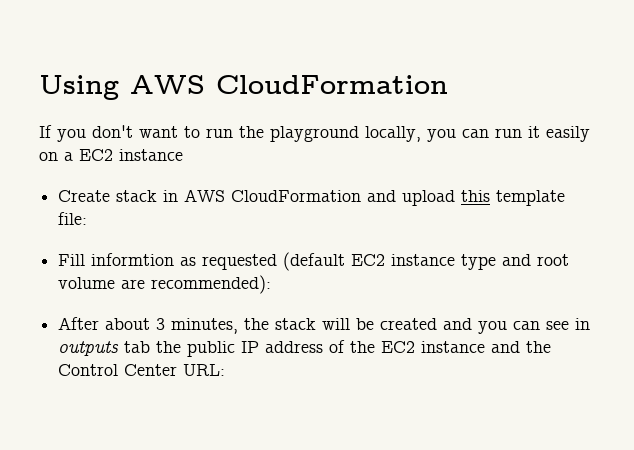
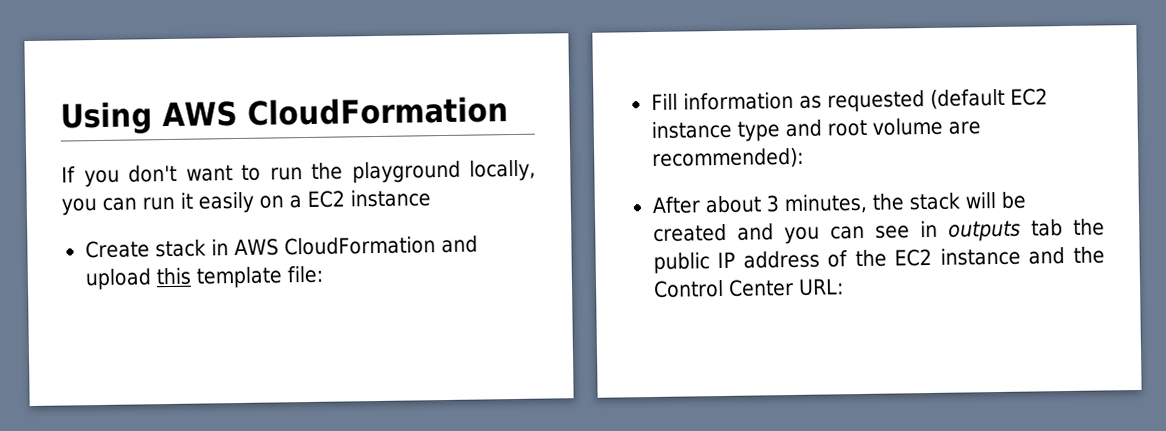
[91,253,175,266] informtion -> [682,91,794,111] information

